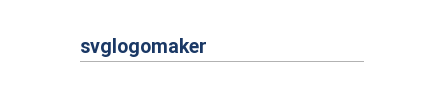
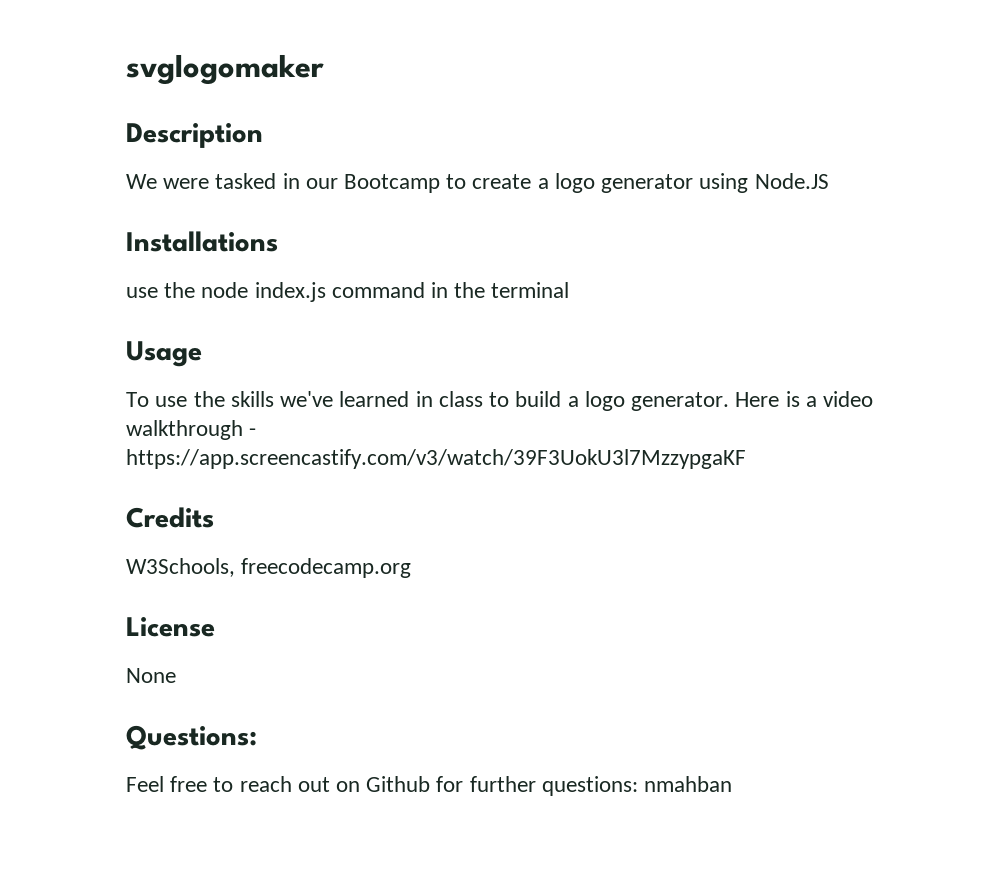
(207, 47) none -> [126,123,263,148] [126,173,829,193] [126,231,278,252] [126,282,570,302] [126,341,202,367] [126,391,873,411] [126,420,257,440] [126,449,746,469] [126,507,214,528] [126,558,412,578] [126,617,215,637] [126,668,176,683] [126,725,257,750] [126,776,733,796] // Description // We were tasked in our Bootcamp to create a logo generator using Node.JS // Installations // use the node index.js command in the terminal // Usage // To use the skills we've learned in class to build a logo generator. Here is a video walkthrough - https://app.screencastify.com/v3/watch/39F3UokU3l7MzzypgaKF // Credits // W3Schools, freecodecamp.org // License // None // Questions: // Feel free to reach out on Github for further questions: nmahban

